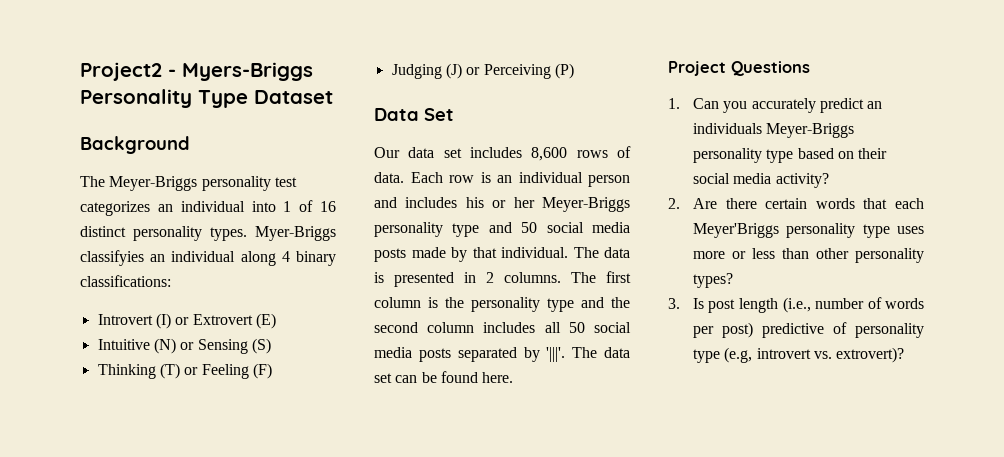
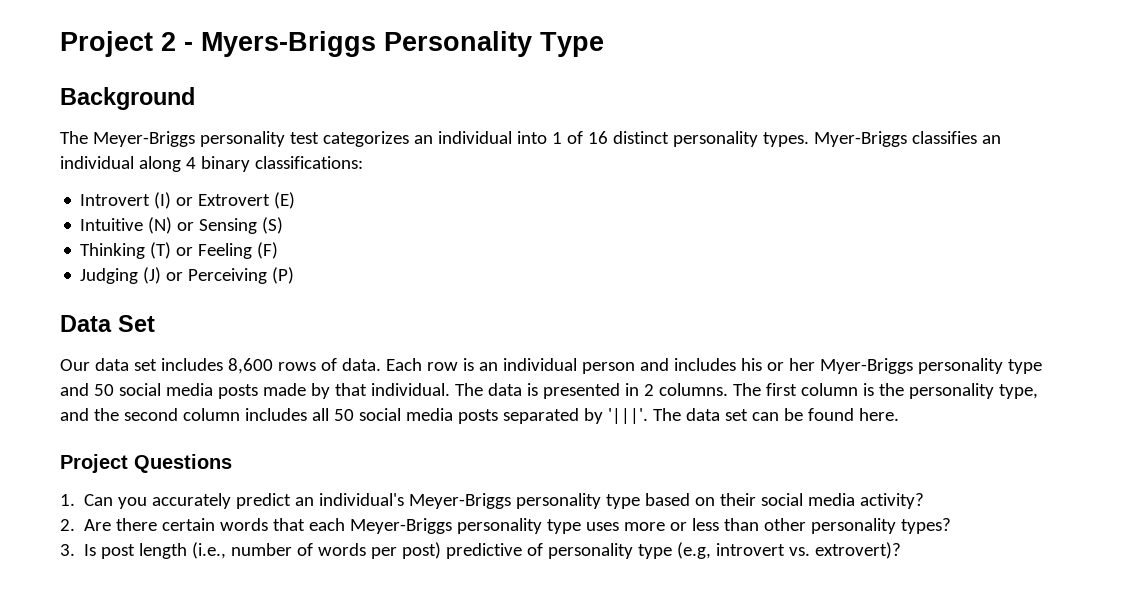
[80,62,162,81] Project2 -> [60,31,176,57] Project 2
[254,90,333,104] Dataset -> (604, 44) none
[80,250,144,266] classifyies -> [911,131,977,144] classifies
[542,197,630,212] Meyer-Briggs -> [819,358,913,374] Myer-Briggs
[547,298,574,312] type -> [998,384,1038,399] type,
[692,123,762,134] individuals -> [319,493,405,506] individual's
[692,223,779,238] Meyer'Briggs -> [350,518,453,534] Meyer-Briggs

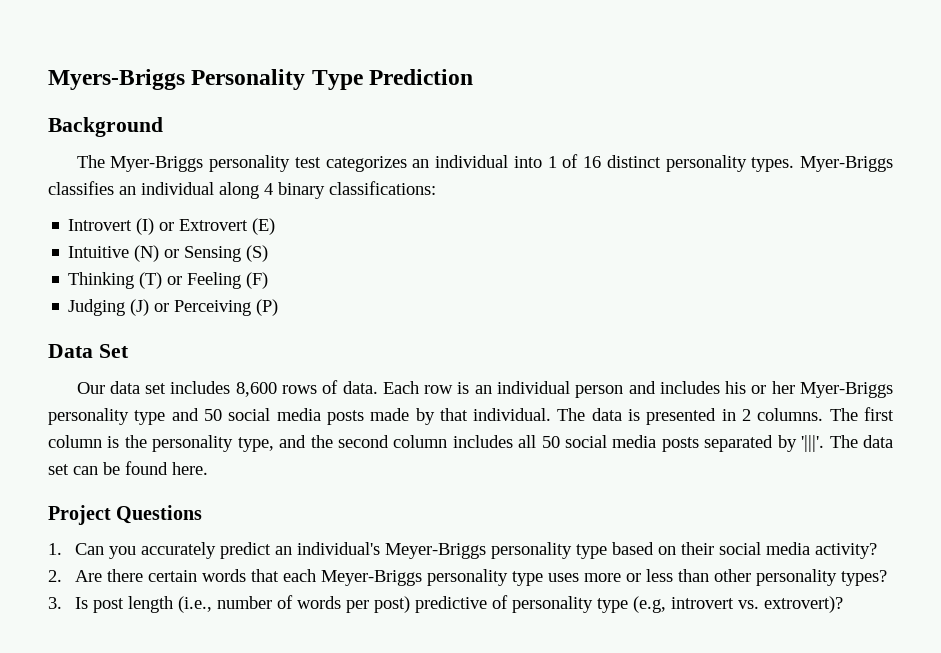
[60,31,193,57] Project 2 - -> (48, 79) none
(604, 44) none -> [369,69,474,85] Prediction
[92,131,195,147] Meyer-Briggs -> [110,156,204,172] Myer-Briggs

